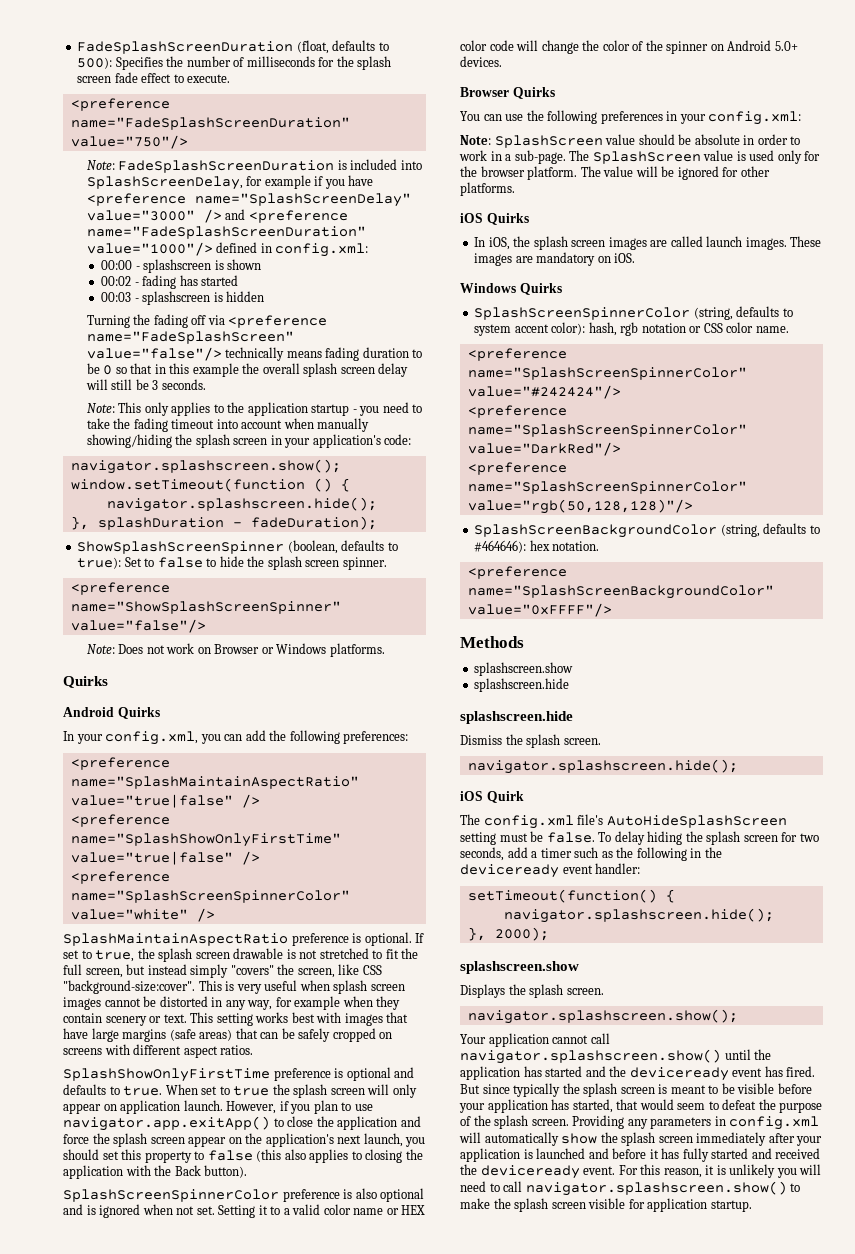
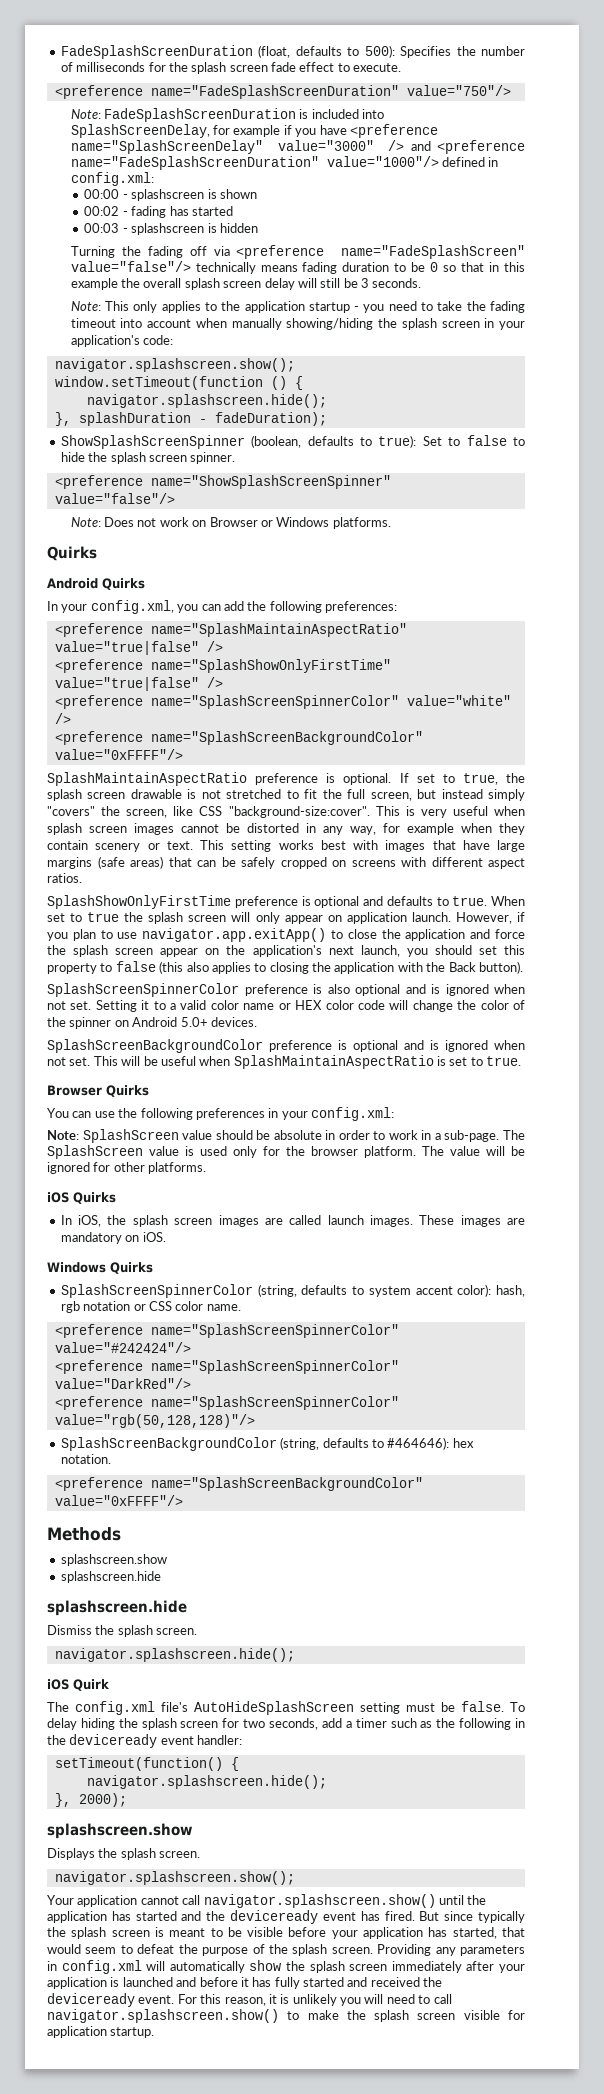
(215, 915) none -> [54,731,423,745] [54,749,183,760] // <preference name="SplashScreenBackgroundColor" value="0xFFFF"/>
(502, 61) none -> [47,1039,525,1053] [47,1055,522,1069] // SplashScreenBackgroundColor preference is optional and is ignored when not set. This will be useful when SplashMaintainAspectRatio is set to true.

